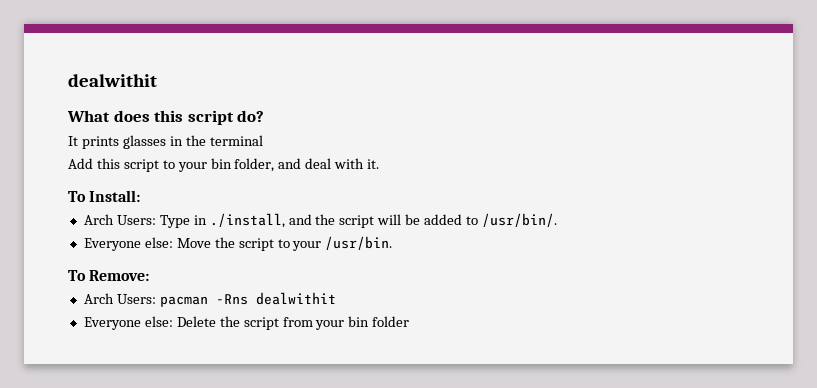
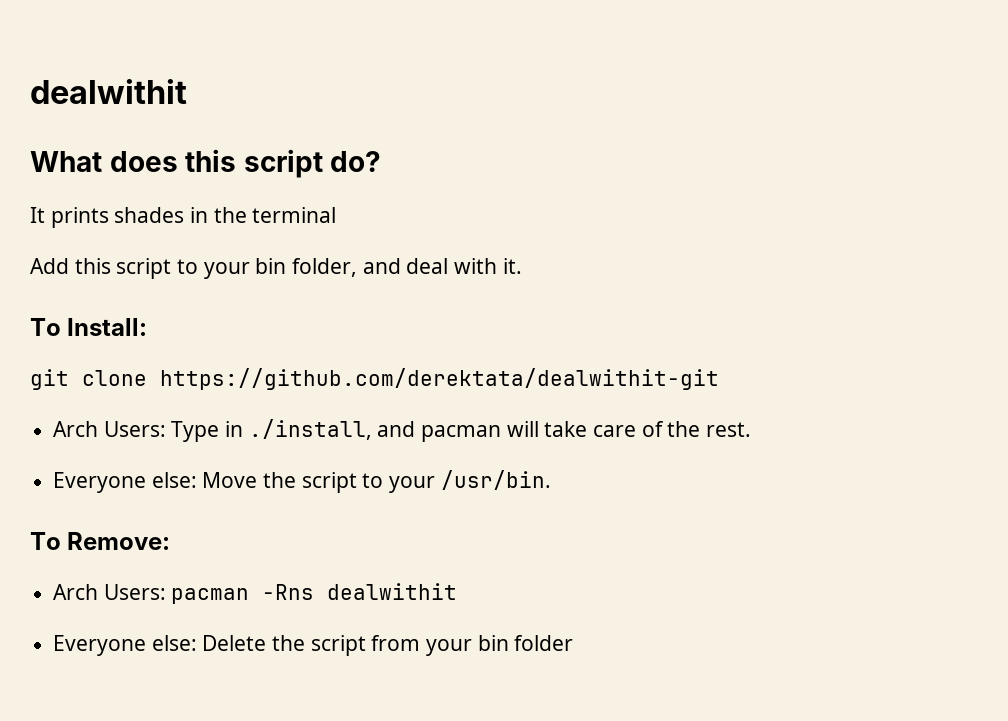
[122,135,166,149] glasses -> [114,207,185,223] shades
(141, 196) none -> [30,368,719,390] // git clone https://github.com/derektata/dealwithit-git
[315,213,557,228] the script will be added to /usr/bin/. -> [421,421,752,442] pacman will take care of the rest.

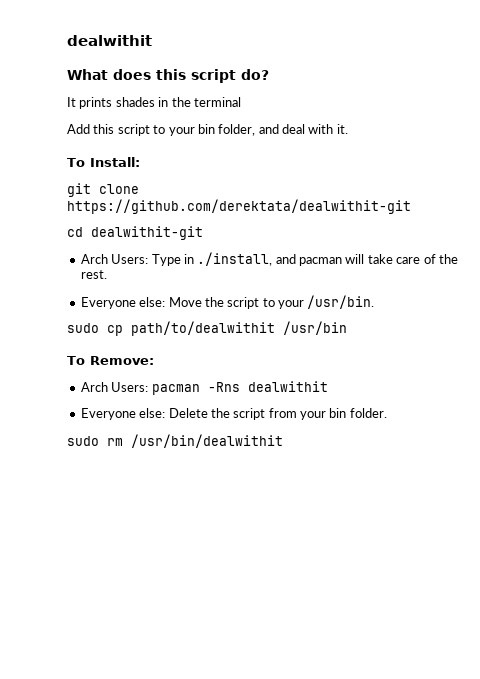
(719, 379) none -> [67,226,203,240] // cd dealwithit-git
(551, 480) none -> [67,321,347,336] // sudo cp path/to/dealwithit /usr/bin
[514,635,574,651] folder -> [349,408,387,418] [67,434,283,448] folder. // sudo rm /usr/bin/dealwithit

